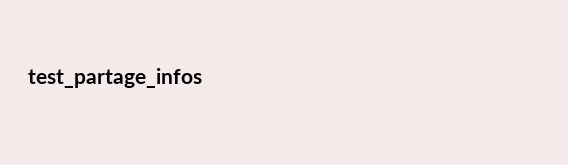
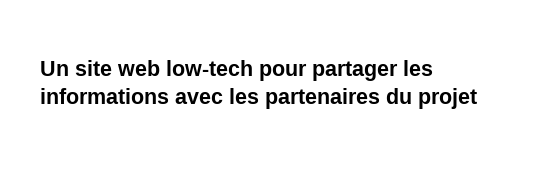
[28,68,202,88] test_partage_infos -> [40,60,433,81] [40,88,477,109] Un site web low-tech pour partager les informations avec les partenaires du projet

